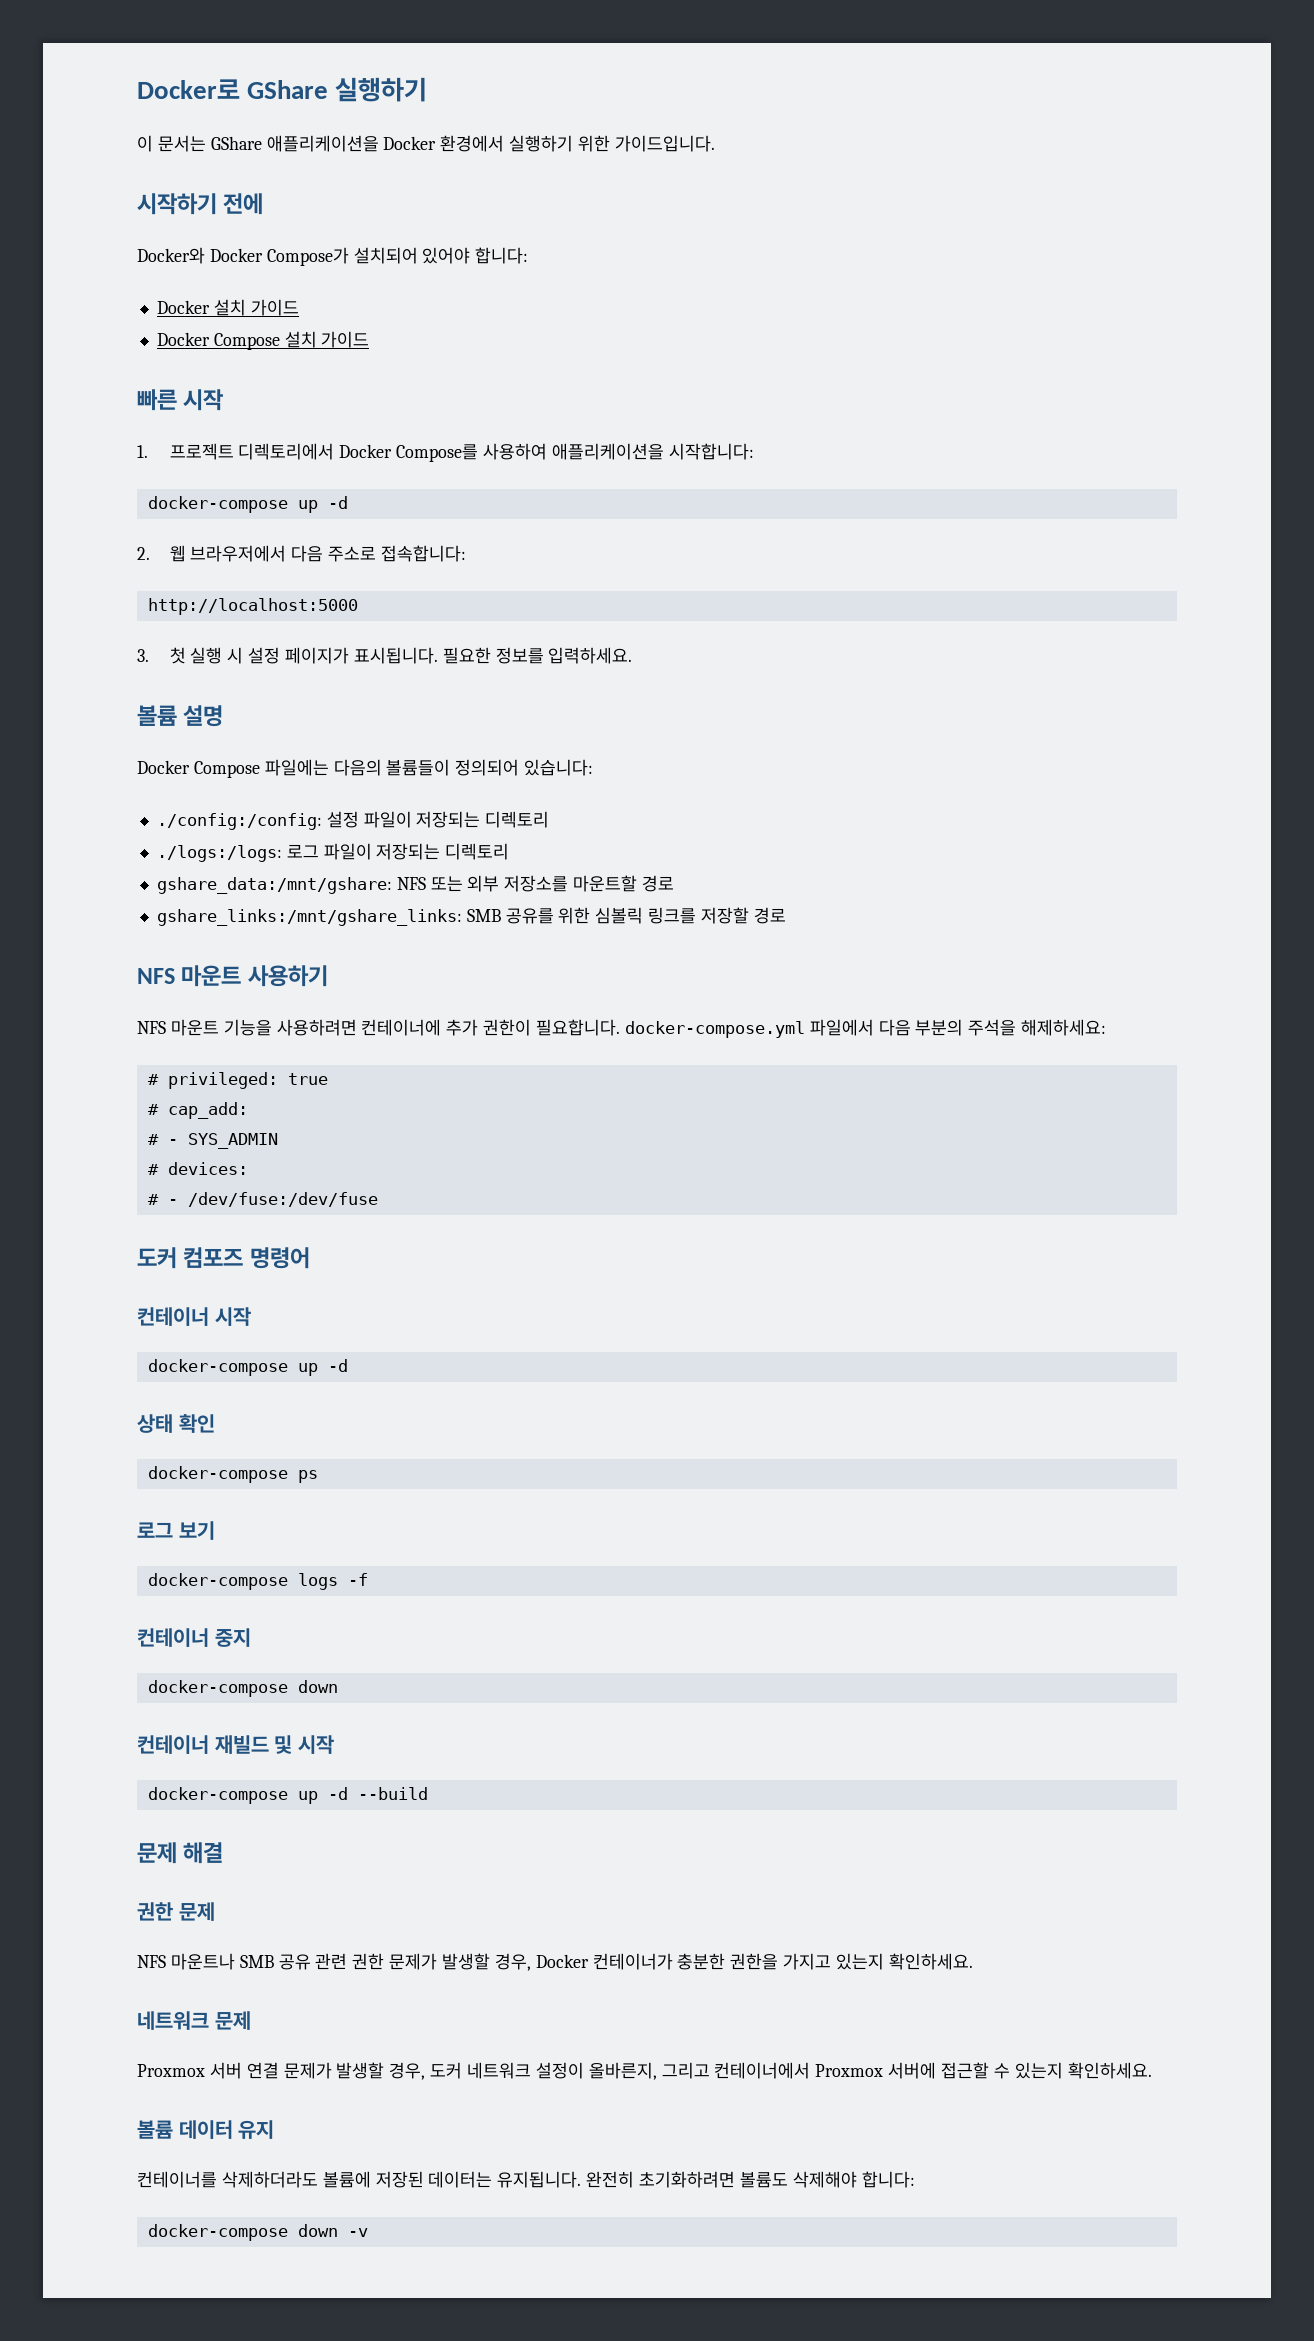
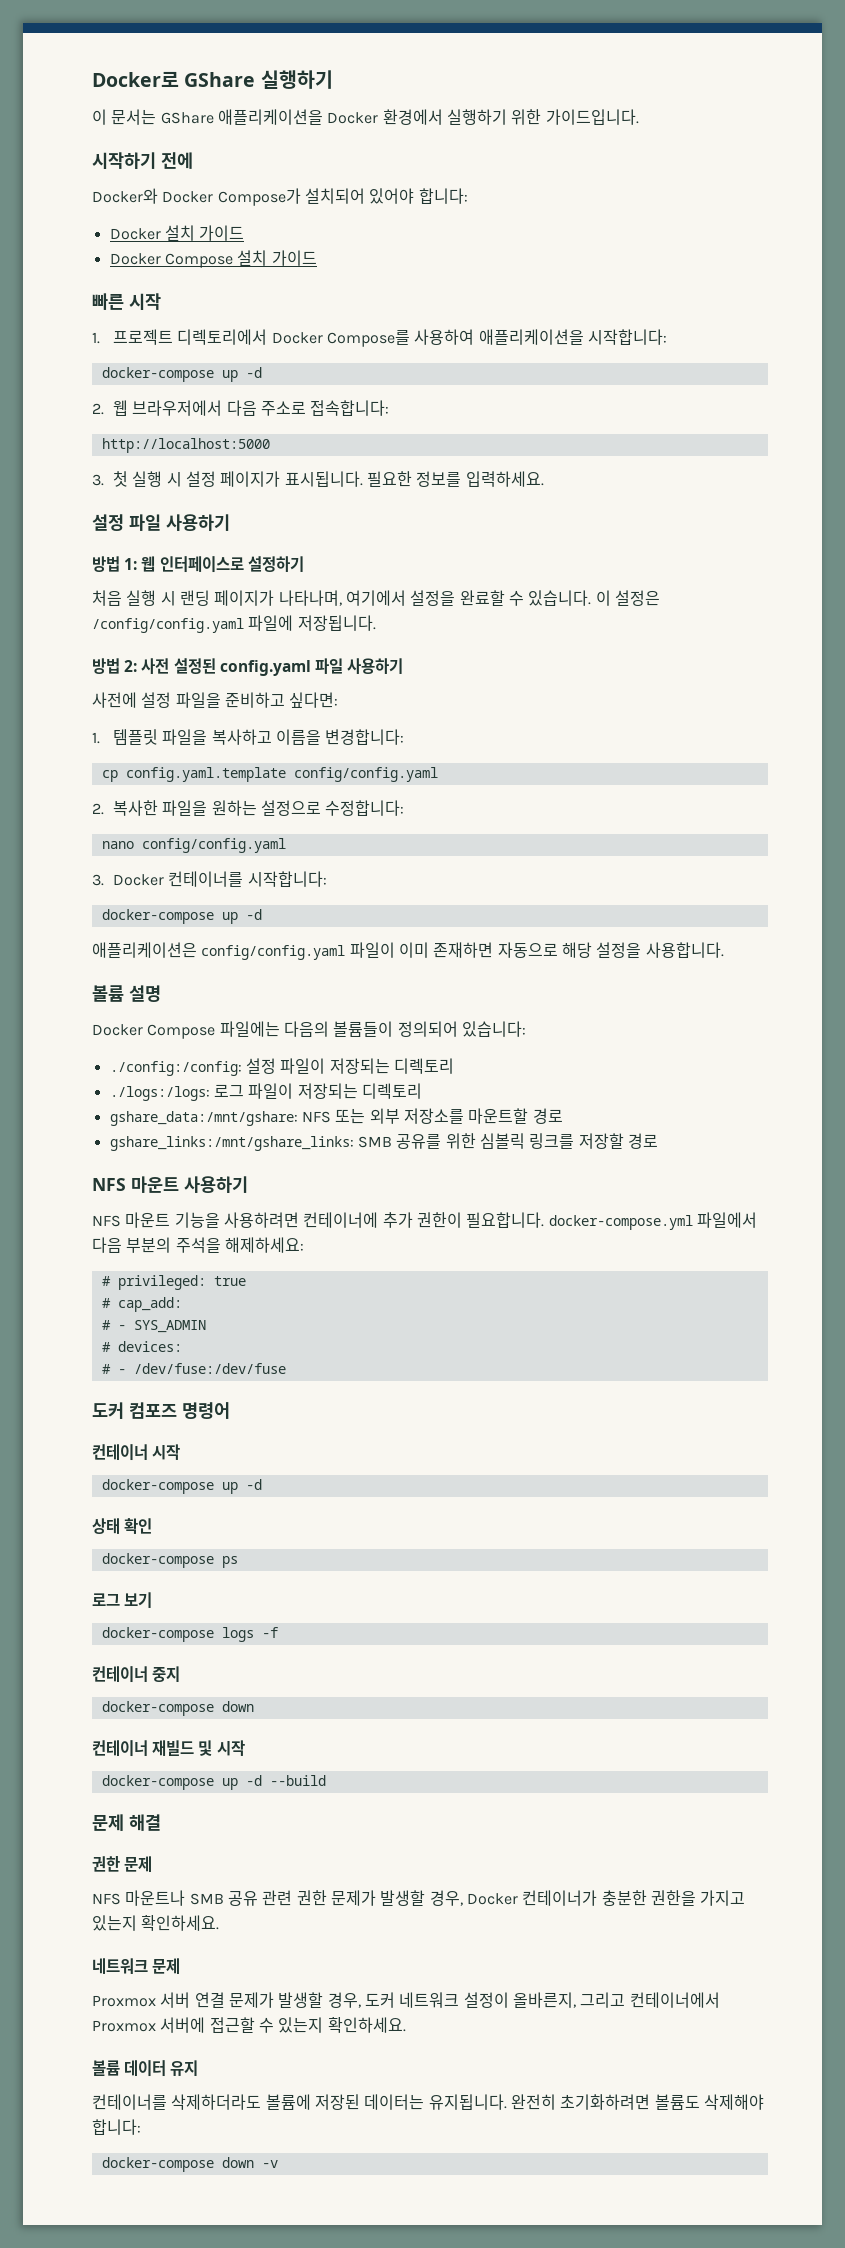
(633, 655) none -> [92,514,230,531] [92,556,304,573] [92,590,660,606] [92,615,376,633] [92,658,404,676] [92,692,339,708] [92,729,405,745] [101,767,438,782] [92,800,405,816] [101,838,286,853] [92,871,327,887] [101,909,262,924] [92,942,724,960] // 설정 파일 사용하기 // 방법 1: 웹 인터페이스로 설정하기 // 처음 실행 시 랜딩 페이지가 나타나며, 여기에서 설정을 완료할 수 있습니다. 이 설정은 /config/config.yaml 파일에 저장됩니다. // 방법 2: 사전 설정된 config.yaml 파일 사용하기 // 사전에 설정 파일을 준비하고 싶다면: // 1. 템플릿 파일을 복사하고 이름을 변경합니다: // cp config.yaml.template config/config.yaml // 2. 복사한 파일을 원하는 설정으로 수정합니다: // nano config/config.yaml // 3. Docker 컨테이너를 시작합니다: // docker-compose up -d // 애플리케이션은 config/config.yaml 파일이 이미 존재하면 자동으로 해당 설정을 사용합니다.

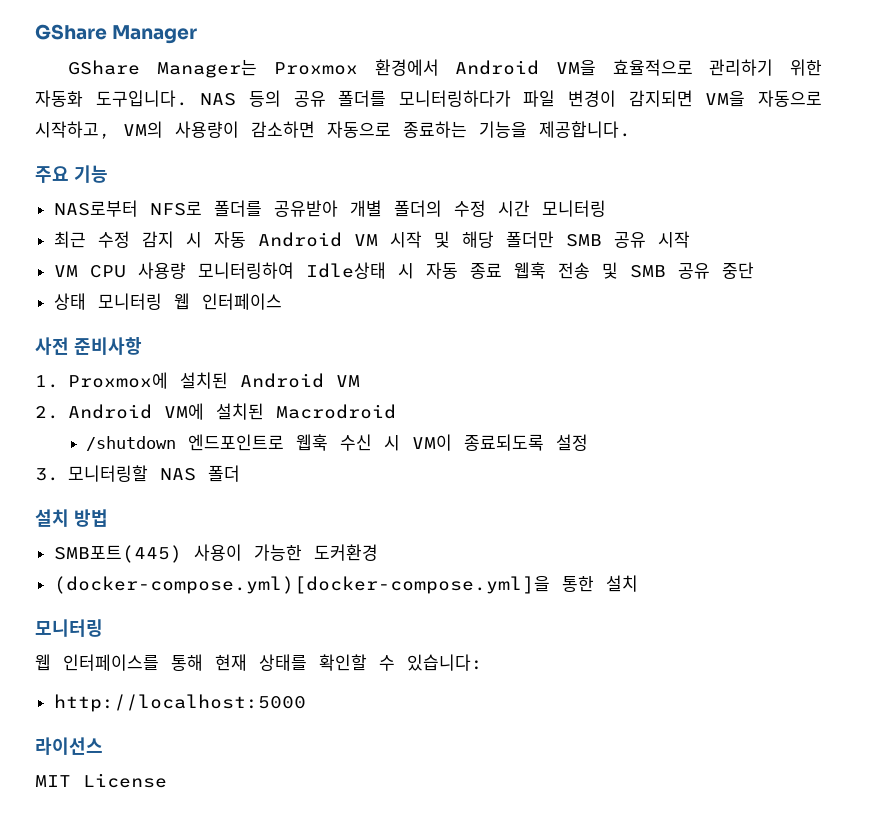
[92,70,333,89] [92,109,639,125] [92,152,193,169] [92,188,468,206] [109,225,245,241] [109,250,317,268] [92,293,161,310] [92,329,668,347] [101,367,262,382] [92,400,390,416] [101,438,270,453] [92,471,544,487] [92,514,230,531] [92,556,304,573] [92,590,660,606] [92,615,376,633] [92,658,404,676] [92,692,339,708] [92,729,405,745] [101,767,438,782] [92,800,405,816] [101,838,286,853] [92,871,327,887] [101,909,262,924] [92,942,724,960] [92,985,161,1002] [92,1021,526,1039] [109,1058,454,1076] [109,1083,422,1101] [109,1108,563,1126] [109,1133,658,1151] [92,1176,248,1193] [92,1212,757,1230] [92,1237,304,1253] [101,1275,246,1290] [101,1297,182,1312] [101,1320,206,1333] [101,1341,182,1352] [101,1363,286,1374] [92,1402,230,1419] [92,1444,181,1461] [101,1479,262,1494] [92,1518,153,1534] [101,1553,238,1568] [92,1592,153,1608] [101,1627,278,1642] [92,1666,181,1683] [101,1701,254,1716] [92,1740,245,1757] [101,1775,326,1790] [92,1814,161,1831] [92,1856,153,1872] [92,1890,746,1906] [92,1915,220,1931] [92,1958,181,1974] [92,1992,720,2008] [92,2017,406,2033] [92,2060,199,2077] [92,2094,764,2110] [92,2119,141,2135] [101,2157,278,2172] Docker로 GShare 실행하기 // 이 문서는 GShare 애플리케이션을 Docker 환경에서 실행하기 위한 가이드입니다. // 시작하기 전에 // Docker와 Docker Compose가 설치되어 있어야 합니다: // Docker 설치 가이드 // Docker Compose 설치 가이드 // 빠른 시작 // 1. 프로젝트 디렉토리에서 Docker Compose를 사용하여 애플리케이션을 시작합니다: // docker-compose up -d // 2. 웹 브라우저에서 다음 주소로 접속합니다: // http://localhost:5000 // 3. 첫 실행 시 설정 페이지가 표시됩니다. 필요한 정보를 입력하세요. // 설정 파일 사용하기 // 방법 1: 웹 인터페이스로 설정하기 // 처음 실행 시 랜딩 페이지가 나타나며, 여기에서 설정을 완료할 수 있습니다. 이 설정은 /config/config.yaml 파일에 저장됩니다. // 방법 2: 사전 설정된 config.yaml 파일 사용하기 // 사전에 설정 파일을 준비하고 싶다면: // 1. 템플릿 파일을 복사하고 이름을 변경합니다: // cp config.yaml.template config/config.yaml // 2. 복사한 파일을 원하는 설정으로 수정합니다: // nano config/config.yaml // 3. Docker 컨테이너를 시작합니다: // docker-compose up -d // 애플리케이션은 config/config.yaml 파일이 이미 존재하면 자동으로 해당 설정을 사용합니다. // 볼륨 설명 // Docker Compose 파일에는 다음의 볼륨들이 정의되어 있습니다: // ./config:/config: 설정 파일이 저장되는 디렉토리 // ./logs:/logs: 로그 파일이 저장되는 디렉토리 // gshare_data:/mnt/gshare: NFS 또는 외부 저장소를 마운트할 경로 // gshare_links:/mnt/gshare_links: SMB 공유를 위한 심볼릭 링크를 저장할 경로 // NFS 마운트 사용하기 // NFS 마운트 기능을 사용하려면 컨테이너에 추가 권한이 필요합니다. docker-compose.yml 파일에서 다음 부분의 주석을 해제하세요: // # privileged: true // # cap_add: // # - SYS_ADMIN // # devices: // # - /dev/fuse:/dev/fuse // 도커 컴포즈 명령어 // 컨테이너 시작 // docker-compose up -d // 상태 확인 // docker-compose ps // 로그 보기 // docker-compose logs -f // 컨테이너 중지 // docker-compose down // 컨테이너 재빌드 및 시작 // docker-compose up -d --build // 문제 해결 // 권한 문제 // NFS 마운트나 SMB 공유 관련 권한 문제가 발생할 경우, Docker 컨테이너가 충분한 권한을 가지고 있는지 확인하세요. // 네트워크 문제 // Proxmox 서버 연결 문제가 발생할 경우, 도커 네트워크 설정이 올바른지, 그리고 컨테이너에서 Proxmox 서버에 접근할 수 있는지 확인하세요. // 볼륨 데이터 유지 // 컨테이너를 삭제하더라도 볼륨에 저장된 데이터는 유지됩니다. 완전히 초기화하려면 볼륨도 삭제해야 합니다: // docker-compose down -v -> [35,24,198,44] [68,59,823,78] [35,90,822,107] [35,121,631,139] [35,165,108,183] [53,200,606,217] [53,231,690,248] [53,262,754,279] [53,293,282,310] [35,337,142,355] [35,372,360,389] [35,403,396,420] [85,434,588,451] [35,465,240,482] [35,509,108,527] [53,544,378,563] [53,575,638,594] [35,619,103,637] [35,654,483,671] [53,694,306,712] [35,737,103,755] [35,773,167,788] GShare Manager // GShare Manager는 Proxmox 환경에서 Android VM을 효율적으로 관리하기 위한 자동화 도구입니다. NAS 등의 공유 폴더를 모니터링하다가 파일 변경이 감지되면 VM을 자동으로 시작하고, VM의 사용량이 감소하면 자동으로 종료하는 기능을 제공합니다. // 주요 기능 // NAS로부터 NFS로 폴더를 공유받아 개별 폴더의 수정 시간 모니터링 // 최근 수정 감지 시 자동 Android VM 시작 및 해당 폴더만 SMB 공유 시작 // VM CPU 사용량 모니터링하여 Idle상태 시 자동 종료 웹훅 전송 및 SMB 공유 중단 // 상태 모니터링 웹 인터페이스 // 사전 준비사항 // 1. Proxmox에 설치된 Android VM // 2. Android VM에 설치된 Macrodroid // /shutdown 엔드포인트로 웹훅 수신 시 VM이 종료되도록 설정 // 3. 모니터링할 NAS 폴더 // 설치 방법 // SMB포트(445) 사용이 가능한 도커환경 // (docker-compose.yml)[docker-compose.yml]을 통한 설치 // 모니터링 // 웹 인터페이스를 통해 현재 상태를 확인할 수 있습니다: // http://localhost:5000 // 라이선스 // MIT License

